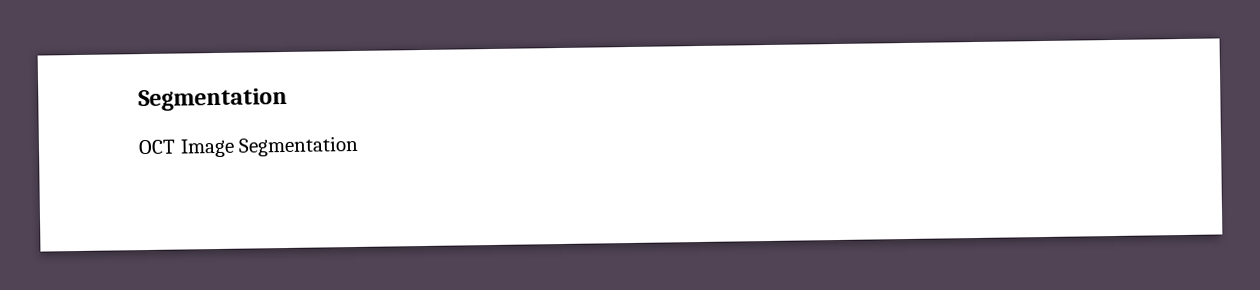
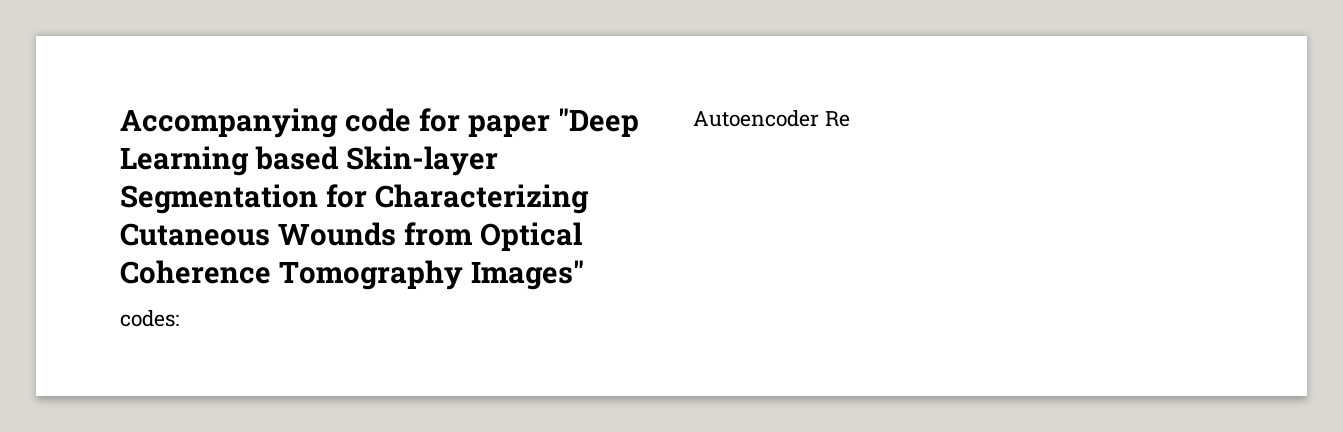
[138,87,288,112] [138,135,360,158] Segmentation // OCT Image Segmentation -> [120,108,639,138] [120,146,498,176] [120,184,589,214] [120,222,582,251] [120,260,584,290] [120,310,179,327] [693,110,850,127] Accompanying code for paper "Deep Learning based Skin-layer Segmentation for Characterizing Cutaneous Wounds from Optical Coherence Tomography Images" // codes: // Autoencoder Re

